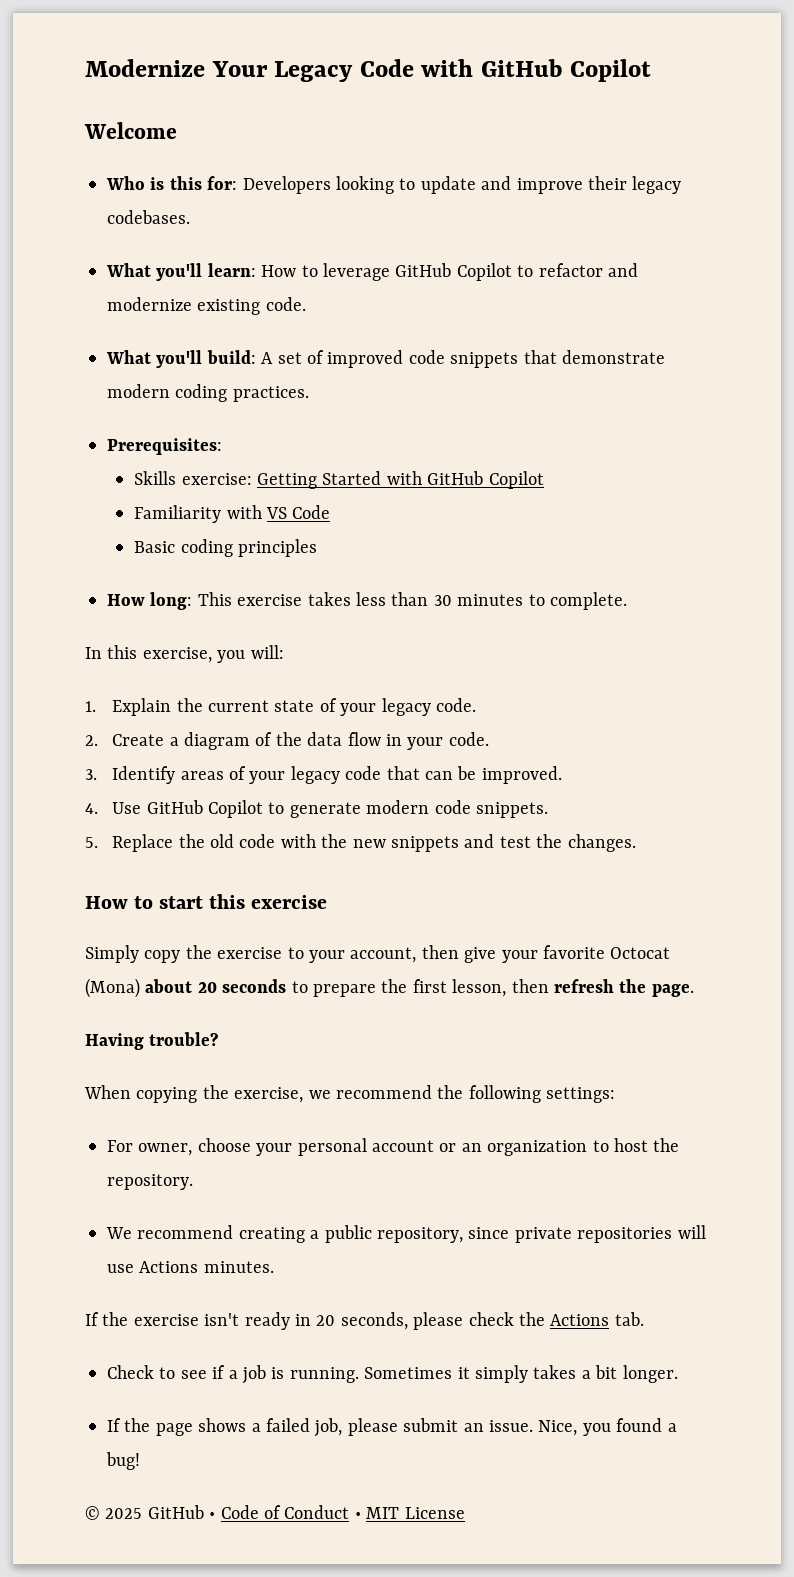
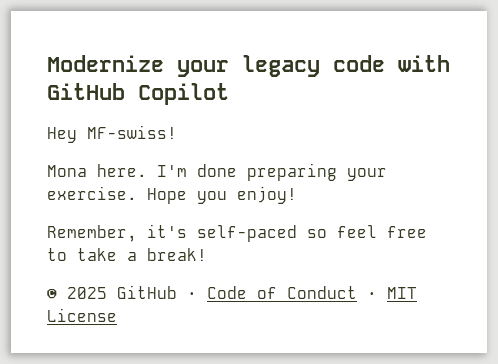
[211,59,652,82] [84,122,177,139] [106,176,682,194] [107,210,190,224] [106,263,638,281] [107,297,306,315] [106,350,665,368] [107,384,309,402] [107,438,222,455] [134,471,544,489] [134,505,331,523] [134,539,317,557] [107,592,627,610] [85,645,284,663] [85,698,476,716] [85,732,489,750] [85,766,562,784] [85,800,548,818] [85,834,636,852] [85,894,328,909] [85,945,671,963] [85,978,694,998] [85,1032,219,1050] [84,1085,616,1103] [107,1138,680,1156] [107,1174,193,1190] [106,1225,706,1243] [107,1261,274,1273] [85,1312,644,1330] [107,1365,678,1384] [107,1418,677,1437] [106,1452,140,1470] Your Legacy Code with GitHub Copilot // Welcome // Who is this for: Developers looking to update and improve their legacy codebases. // What you'll learn: How to leverage GitHub Copilot to refactor and modernize existing code. // What you'll build: A set of improved code snippets that demonstrate modern coding practices. // Prerequisites: // Skills exercise: Getting Started with GitHub Copilot // Familiarity with VS Code // Basic coding principles // How long: This exercise takes less than 30 minutes to complete. // In this exercise, you will: // 1. Explain the current state of your legacy code. // 2. Create a diagram of the data flow in your code. // 3. Identify areas of your legacy code that can be improved. // 4. Use GitHub Copilot to generate modern code snippets. // 5. Replace the old code with the new snippets and test the changes. // How to start this exercise // Simply copy the exercise to your account, then give your favorite Octocat (Mona) about 20 seconds to prepare the first lesson, then refresh the page. // Having trouble? // When copying the exercise, we recommend the following settings: // For owner, choose your personal account or an organization to host the repository. // We recommend creating a public repository, since private repositories will use Actions minutes. // If the exercise isn't ready in 20 seconds, please check the Actions tab. // Check to see if a job is running. Sometimes it simply takes a bit longer. // If the page shows a failed job, please submit an issue. Nice, you found a bug! -> [177,55,450,77] [47,83,229,105] [47,125,177,143] [47,163,387,181] [47,186,297,204] [47,224,427,242] [47,248,207,261] your legacy code with GitHub Copilot // Hey MF-swiss! // Mona here. I'm done preparing your exercise. Hope you enjoy! // Remember, it's self-paced so feel free to take a break!

